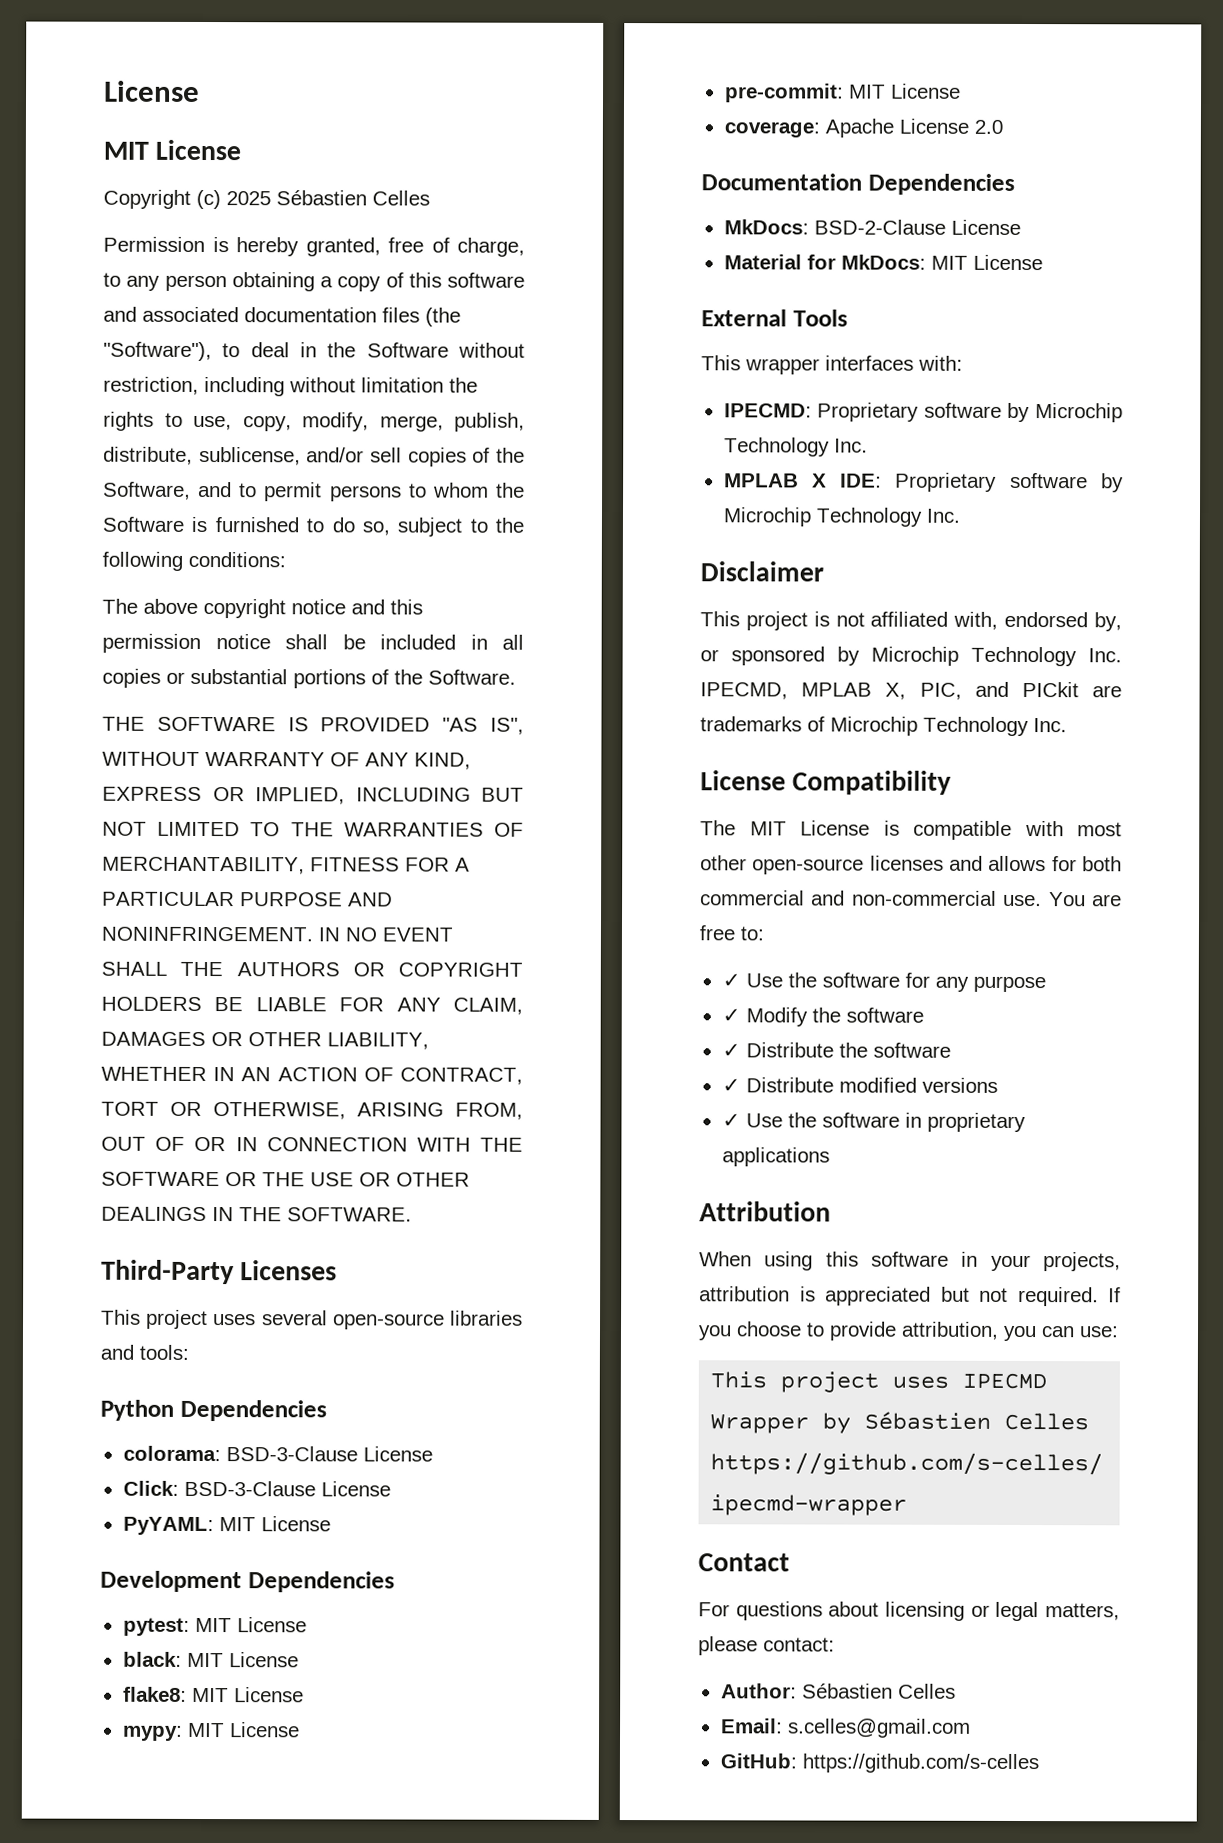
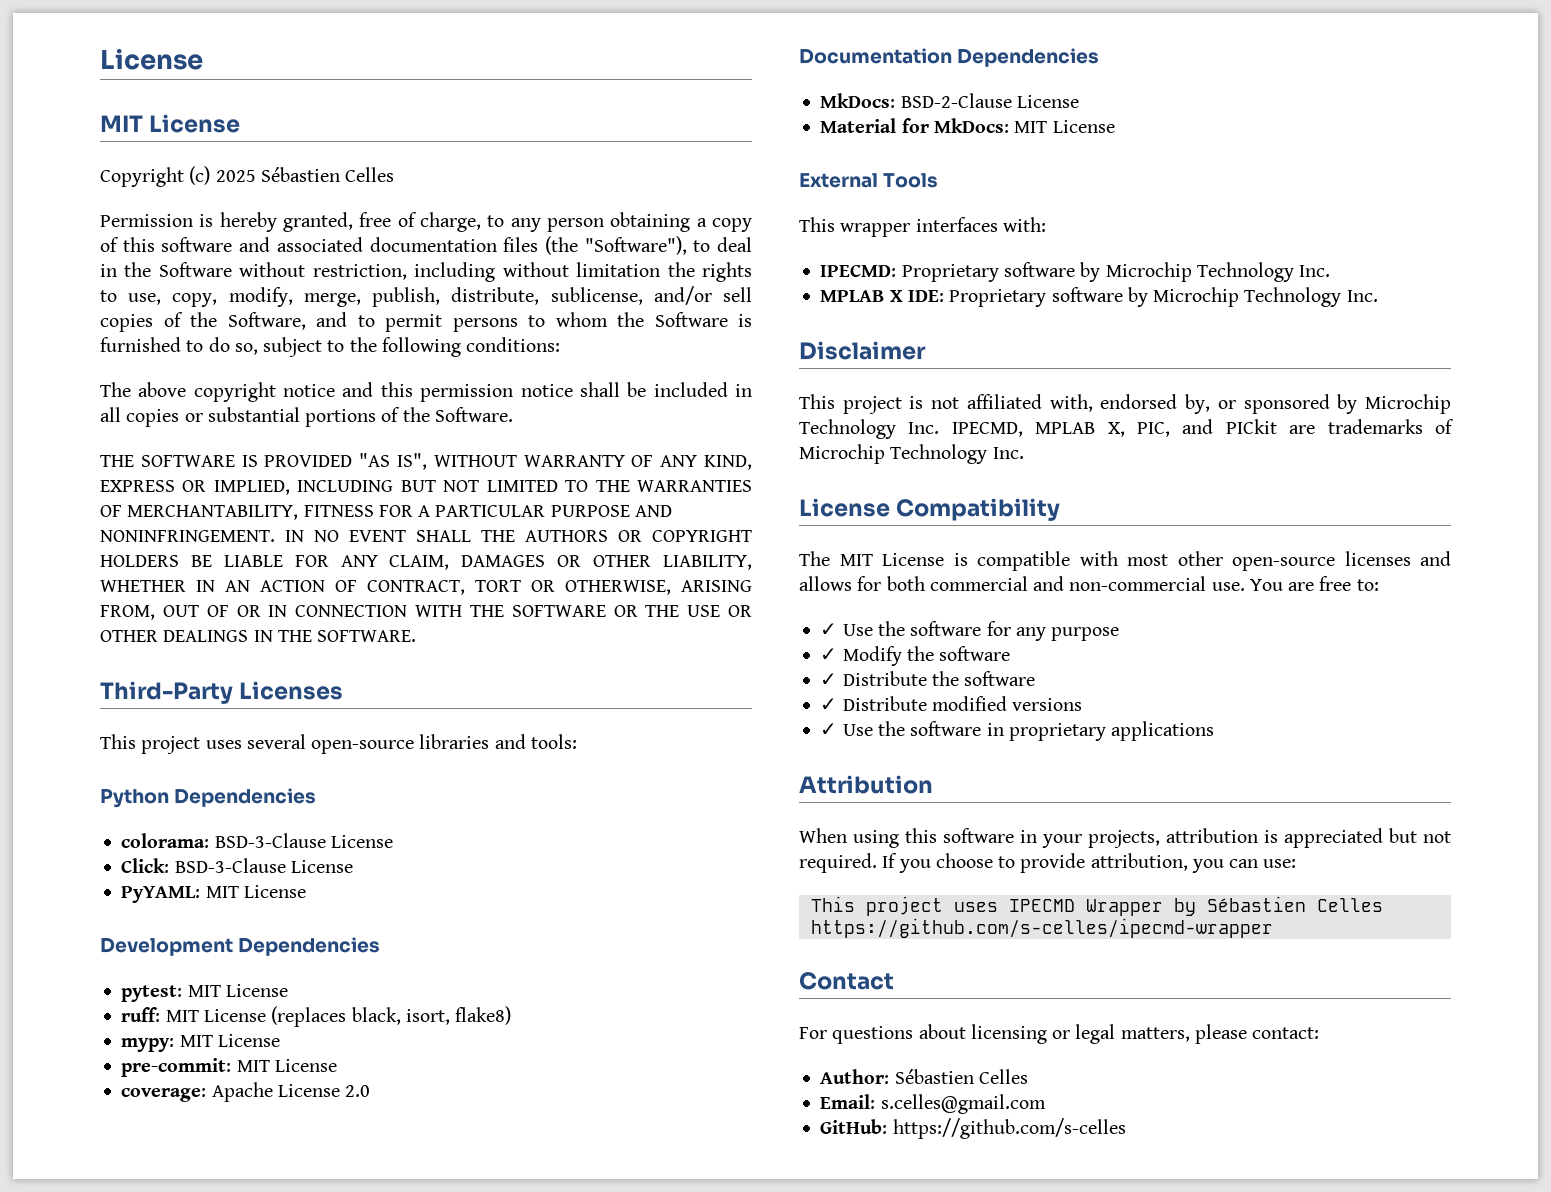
[122,1651,299,1668] [122,1686,304,1703] black: MIT License // flake8: MIT License -> [121,1006,512,1027] ruff: MIT License (replaces black, isort, flake8)

